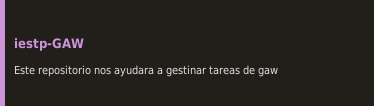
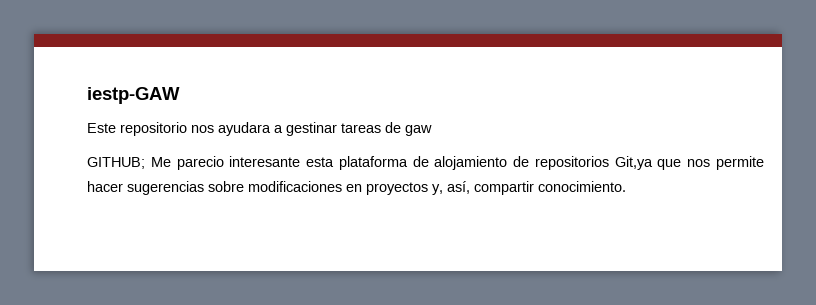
(278, 72) none -> [87,156,764,170] [87,181,626,195] // GITHUB; Me parecio interesante esta plataforma de alojamiento de repositorios Git,ya que nos permite hacer sugerencias sobre modificaciones en proyectos y, así, compartir conocimiento.

